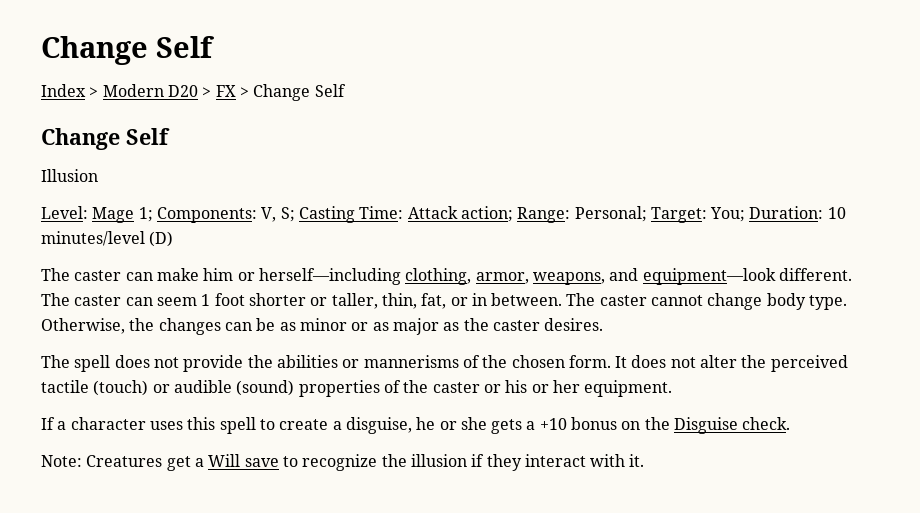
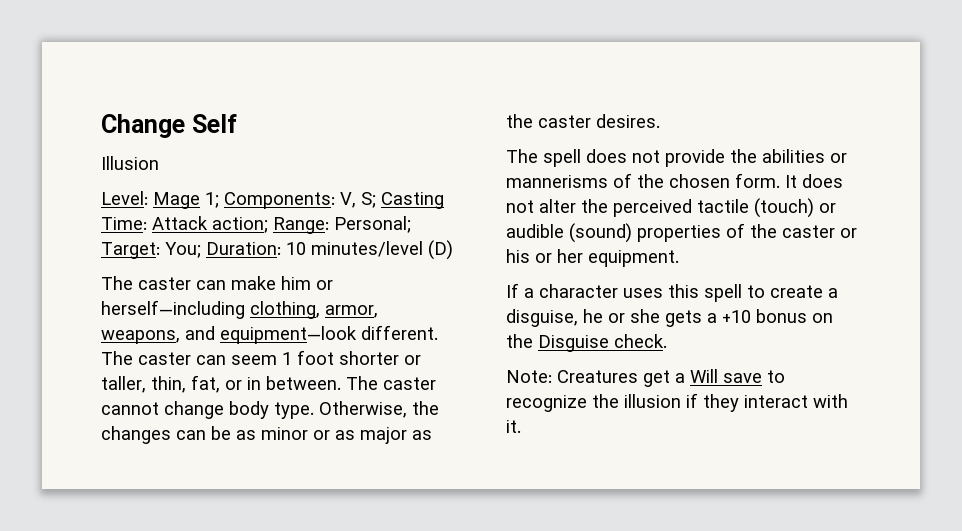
[41,36,214,65] [41,84,346,101] [41,128,170,150] Change Self // Index > Modern D20 > FX > Change Self // Change Self -> [101,114,237,138] Change Self

